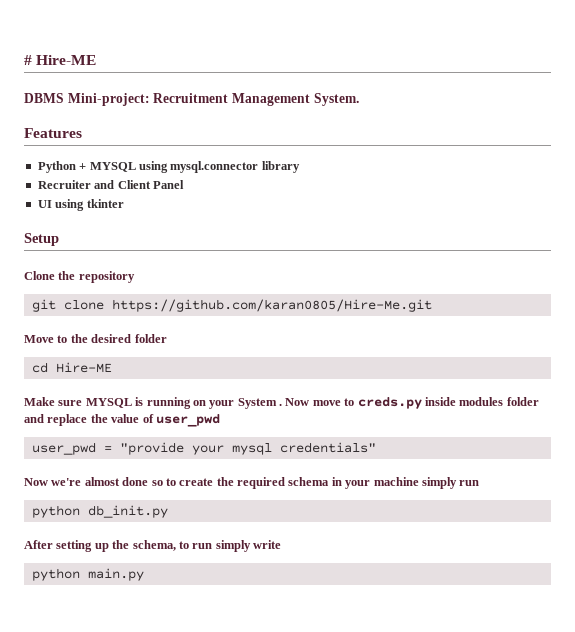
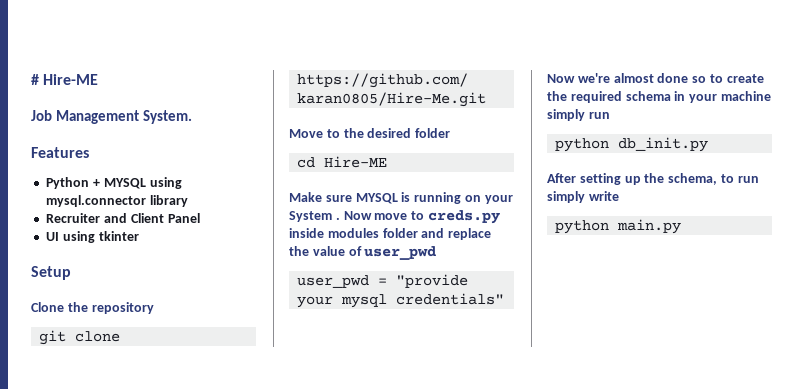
[24,93,229,106] DBMS Mini-project: Recruitment -> [31,110,52,121] Job

